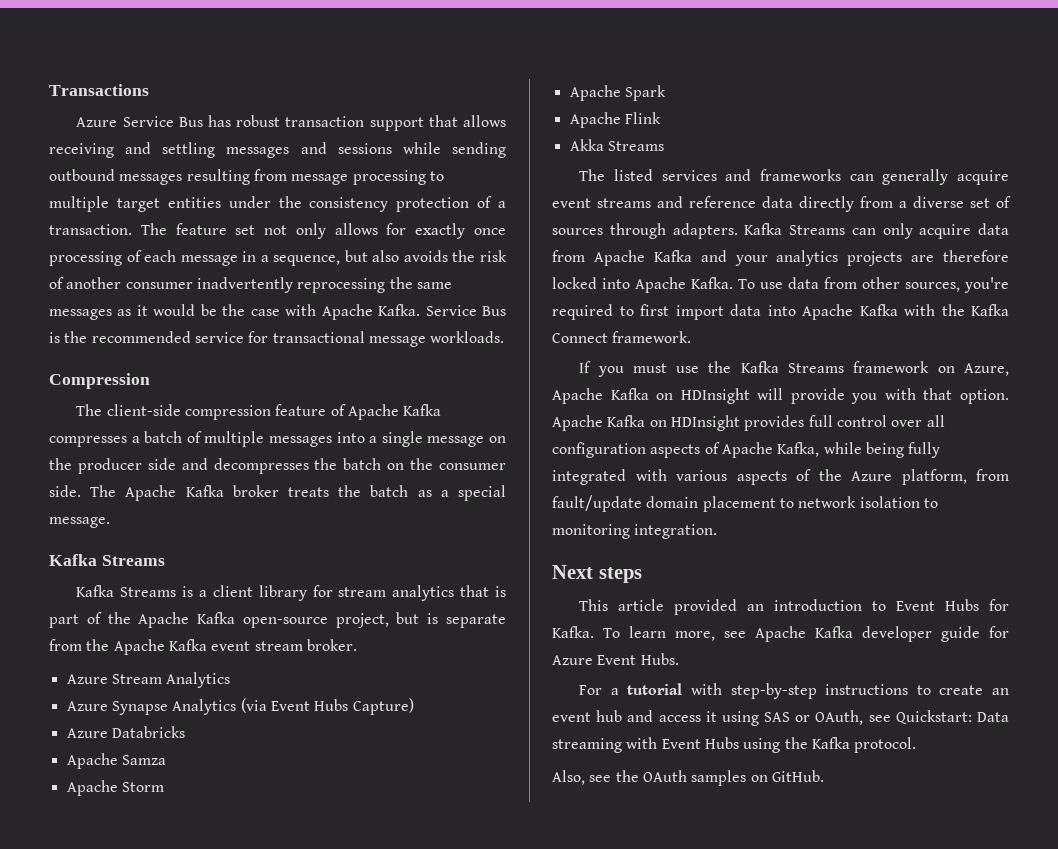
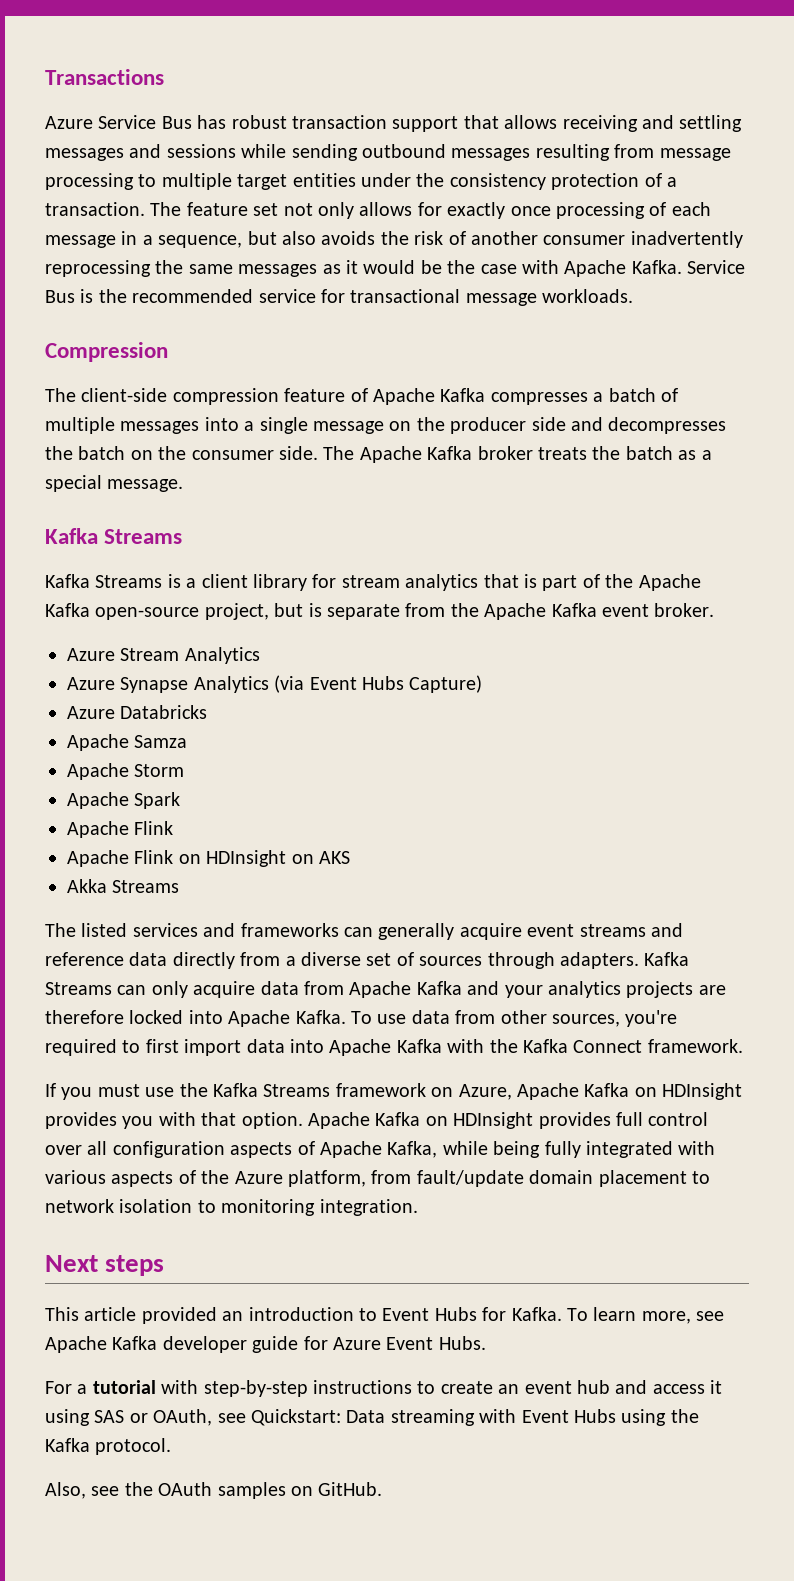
[254,641,303,651] stream -> (649, 610) none
(661, 118) none -> [67,850,350,867] // Apache Flink on HDInsight on AKS
[757,388,845,404] will provide -> [45,1112,117,1129] provides

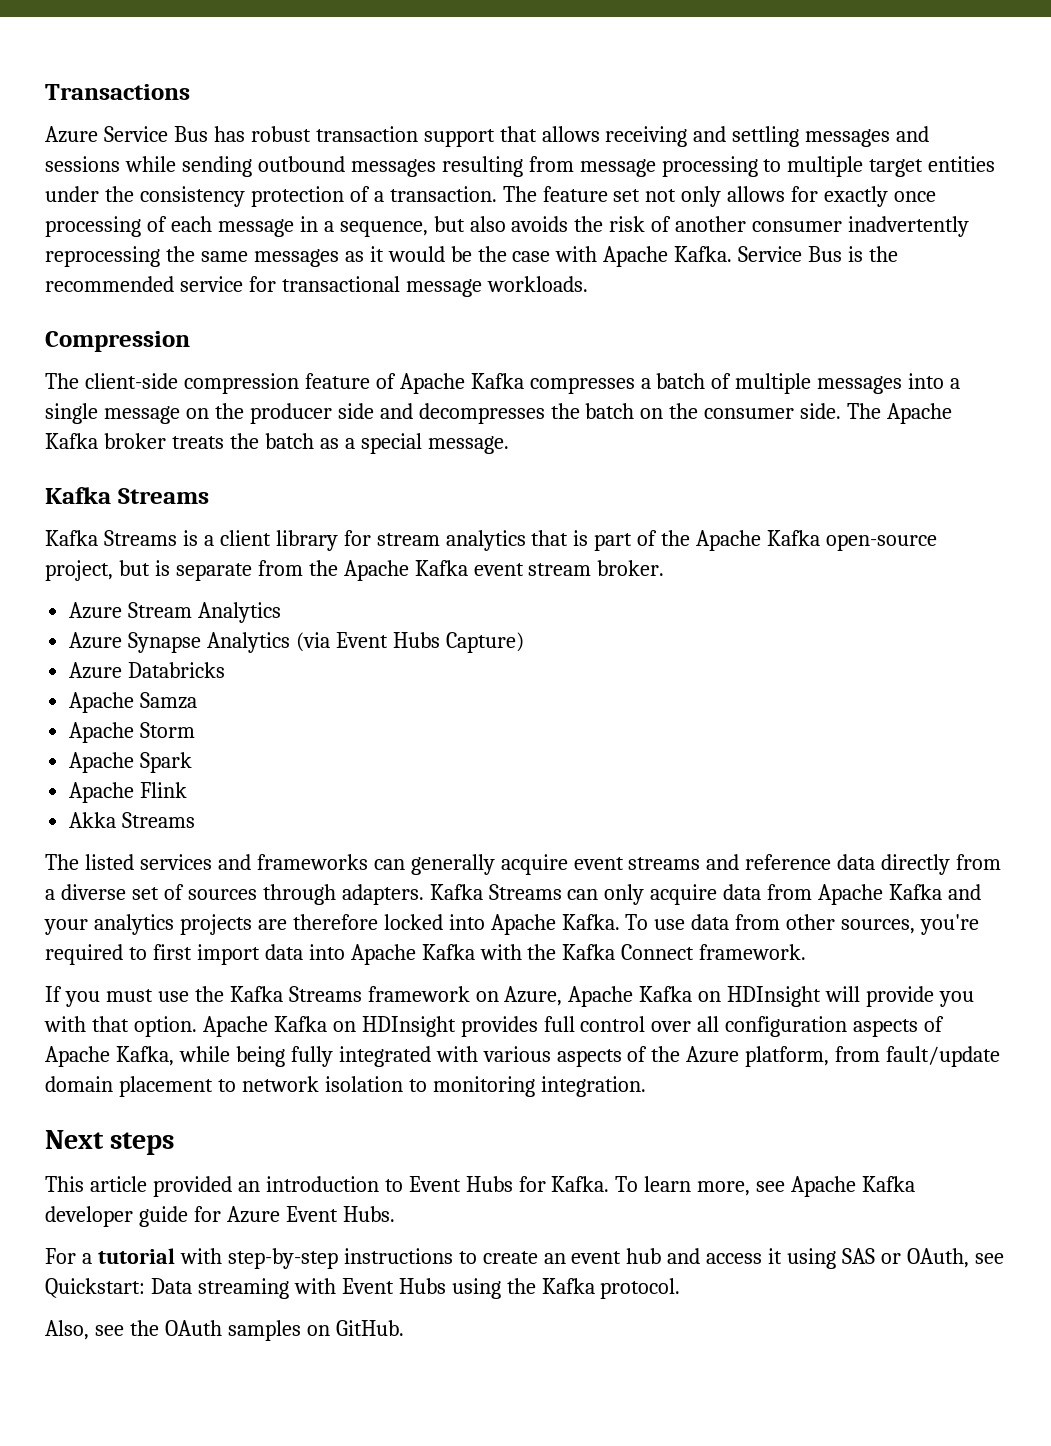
(649, 610) none -> [528,563,592,576] stream
[67,850,350,867] // Apache Flink on HDInsight on AKS -> (188, 790) none
[45,1112,117,1129] provides -> [825,986,935,1007] will provide

